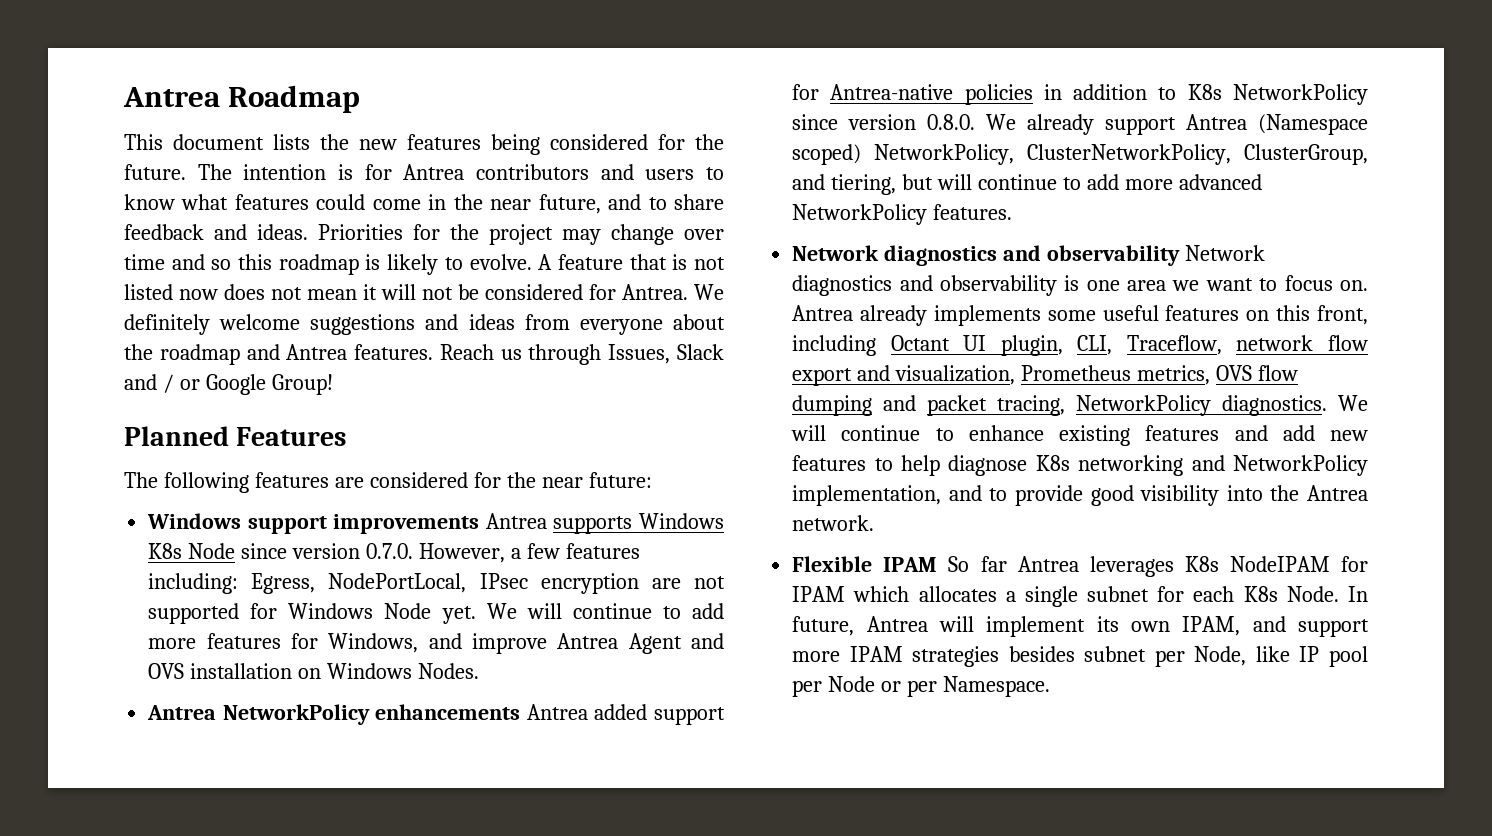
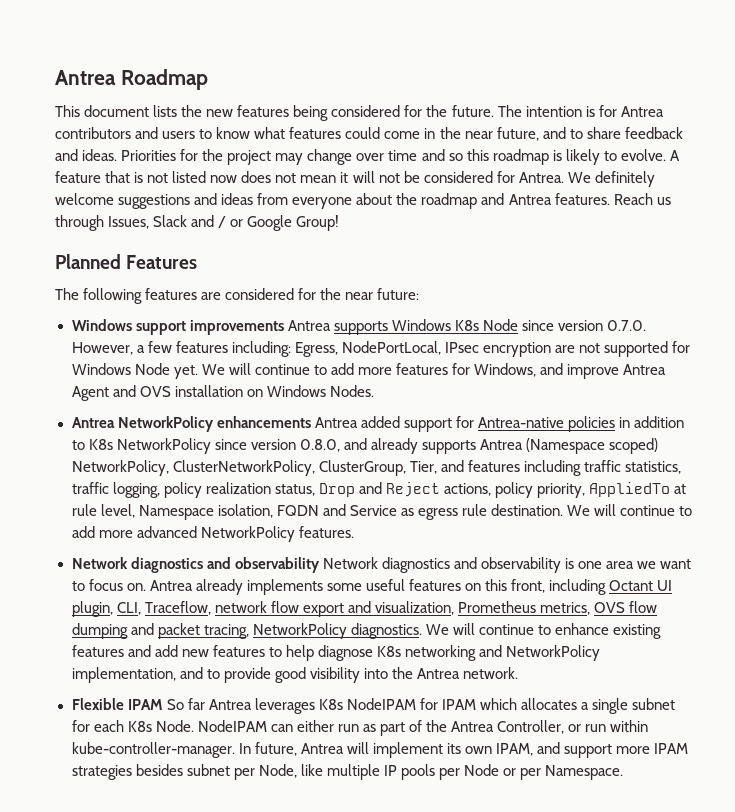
[927,114,1177,135] 0.8.0. We already support -> [299,438,476,454] 0.8.0, and already supports
[792,174,934,195] and tiering, but -> [409,460,681,476] [71,482,687,498] [71,504,591,520] Tier, and features including traffic statistics, traffic logging, policy realization status, Drop and Reject actions, policy priority, AppliedTo at rule level, Namespace isolation, FQDN and Service as egress rule destination. We
(1339, 594) none -> [197,720,649,736] [71,742,235,758] NodeIPAM can either run as part of the Antrea Controller, or run within kube-controller-manager.
[1299,646,1368,667] IP pool -> [326,764,435,780] multiple IP pools

